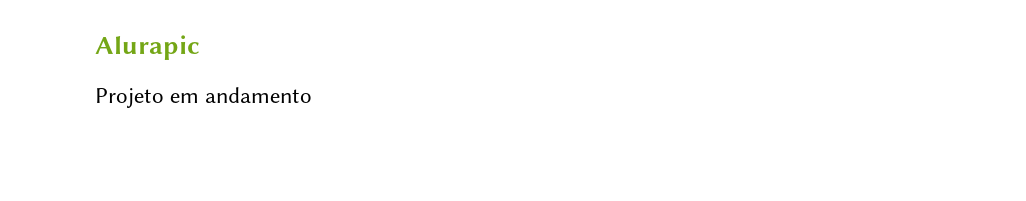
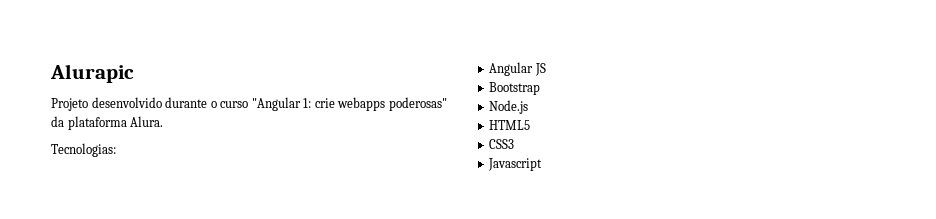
[170,87,313,103] em andamento -> [91,97,447,111] [51,116,164,130] [51,143,116,157] [489,62,546,76] [489,82,541,95] [489,100,529,114] [489,120,531,130] [489,139,515,149] [488,158,543,171] desenvolvido durante o curso "Angular 1: crie webapps poderosas" da plataforma Alura. // Tecnologias: // Angular JS // Bootstrap // Node.js // HTML5 // CSS3 // Javascript

